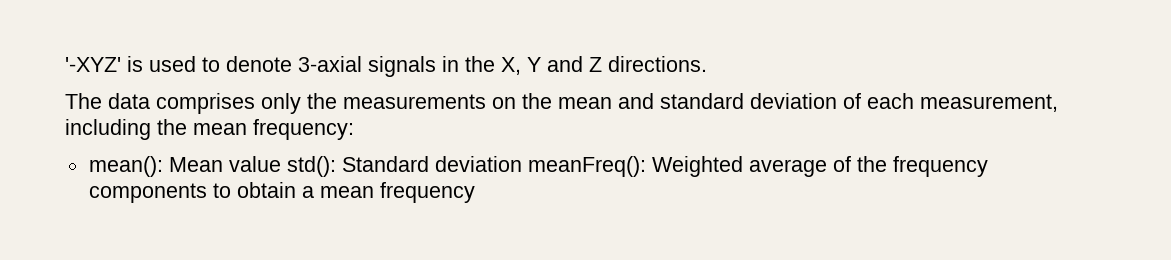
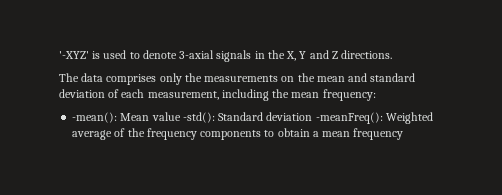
[88,156,163,177] mean(): -> [72,112,118,123] -mean():
[286,156,336,177] std(): -> [182,112,215,123] -std():
[527,156,646,177] meanFreq(): -> [315,112,383,124] -meanFreq():

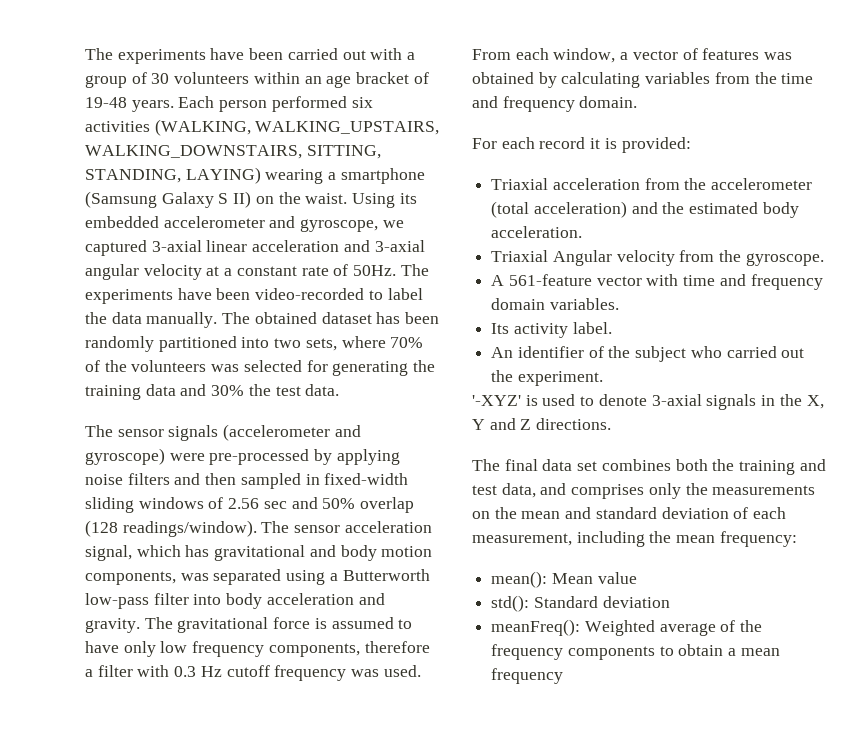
(59, 55) none -> [85,48,416,64] [85,72,429,88] [85,96,373,112] [85,119,440,136] [85,145,381,159] [85,167,425,184] [85,191,417,208] [85,216,404,232] [85,240,425,256] [85,264,429,280] [85,288,423,304] [85,312,440,328] [85,336,424,352] [85,360,436,376] [85,384,340,400] [85,424,361,441] [85,448,400,465] [85,473,409,489] [85,497,415,513] [85,520,432,537] [85,545,433,561] [85,569,430,585] [85,593,385,609] [85,617,413,633] [85,641,430,657] [85,665,421,681] [472,48,793,63] [472,72,814,88] [472,96,638,112] [472,137,691,153] [491,178,813,190] [491,201,799,218] [491,226,583,238] [491,250,824,266] [491,274,823,290] [491,298,619,310] [491,322,612,338] [491,346,805,362] [491,370,603,386] The experiments have been carried out with a group of 30 volunteers within an age bracket of 19-48 years. Each person performed six activities (WALKING, WALKING_UPSTAIRS, WALKING_DOWNSTAIRS, SITTING, STANDING, LAYING) wearing a smartphone (Samsung Galaxy S II) on the waist. Using its embedded accelerometer and gyroscope, we captured 3-axial linear acceleration and 3-axial angular velocity at a constant rate of 50Hz. The experiments have been video-recorded to label the data manually. The obtained dataset has been randomly partitioned into two sets, where 70% of the volunteers was selected for generating the training data and 30% the test data. // The sensor signals (accelerometer and gyroscope) were pre-processed by applying noise filters and then sampled in fixed-width sliding windows of 2.56 sec and 50% overlap (128 readings/window). The sensor acceleration signal, which has gravitational and body motion components, was separated using a Butterworth low-pass filter into body acceleration and gravity. The gravitational force is assumed to have only low frequency components, therefore a filter with 0.3 Hz cutoff frequency was used. From each window, a vector of features was obtained by calculating variables from the time and frequency domain. // For each record it is provided: // Triaxial acceleration from the accelerometer (total acceleration) and the estimated body acceleration. // Triaxial Angular velocity from the gyroscope. // A 561-feature vector with time and frequency domain variables. // Its activity label. // An identifier of the subject who carried out the experiment. //
[81,73,104,82] data -> [504,459,826,475] [472,483,567,498] final data set combines both the training and test data, and
[72,112,118,123] -mean(): -> [491,571,548,588] mean():
[182,112,215,123] -std(): -> [491,595,530,612] // std():
[315,112,383,124] -meanFreq(): -> [491,619,581,636] // meanFreq():

